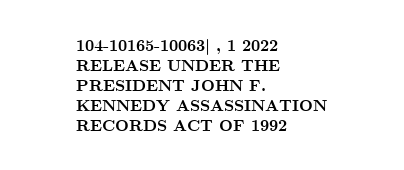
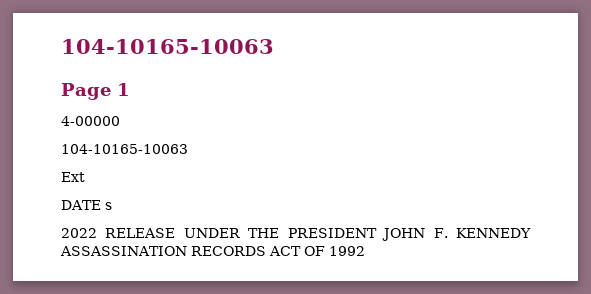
[76,39,221,55] 104-10165-10063| , -> [61,39,274,54] [61,83,111,100] 104-10165-10063 // Page
(236, 45) none -> [61,116,120,126] [61,144,188,154] [61,172,85,182] [61,200,112,210] // 4-00000 // 104-10165-10063 // Ext // DATE s //

